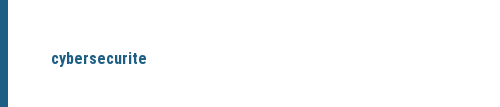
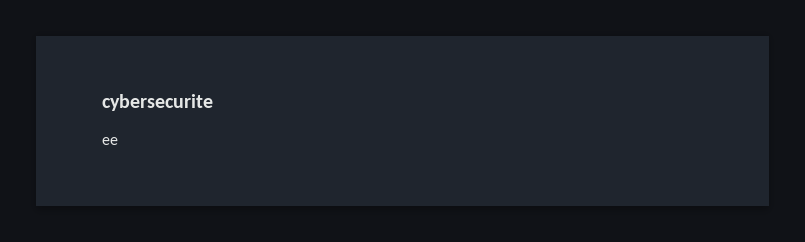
(147, 59) none -> [102,137,118,145] // ee

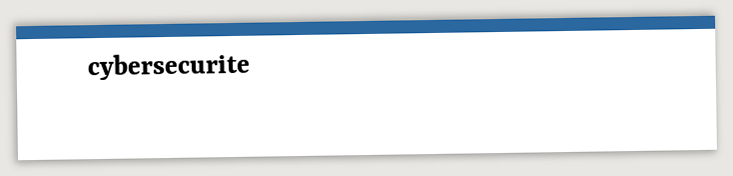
[102,137,118,145] // ee -> (250, 66) none

